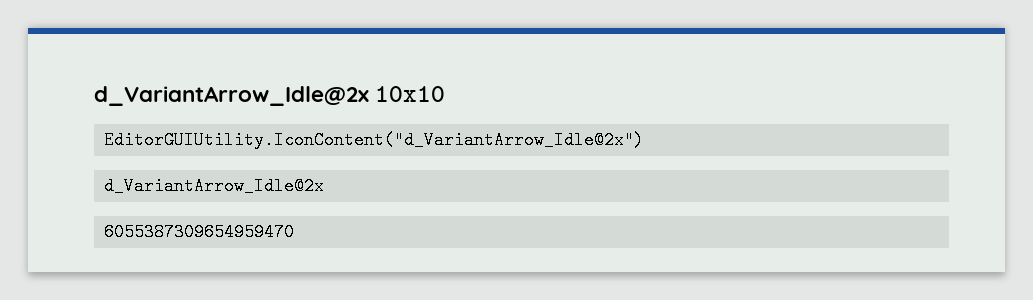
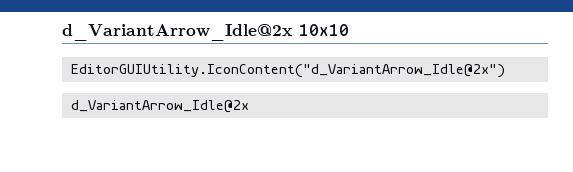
[103,223,294,241] // 6055387309654959470 -> (249, 106) none

